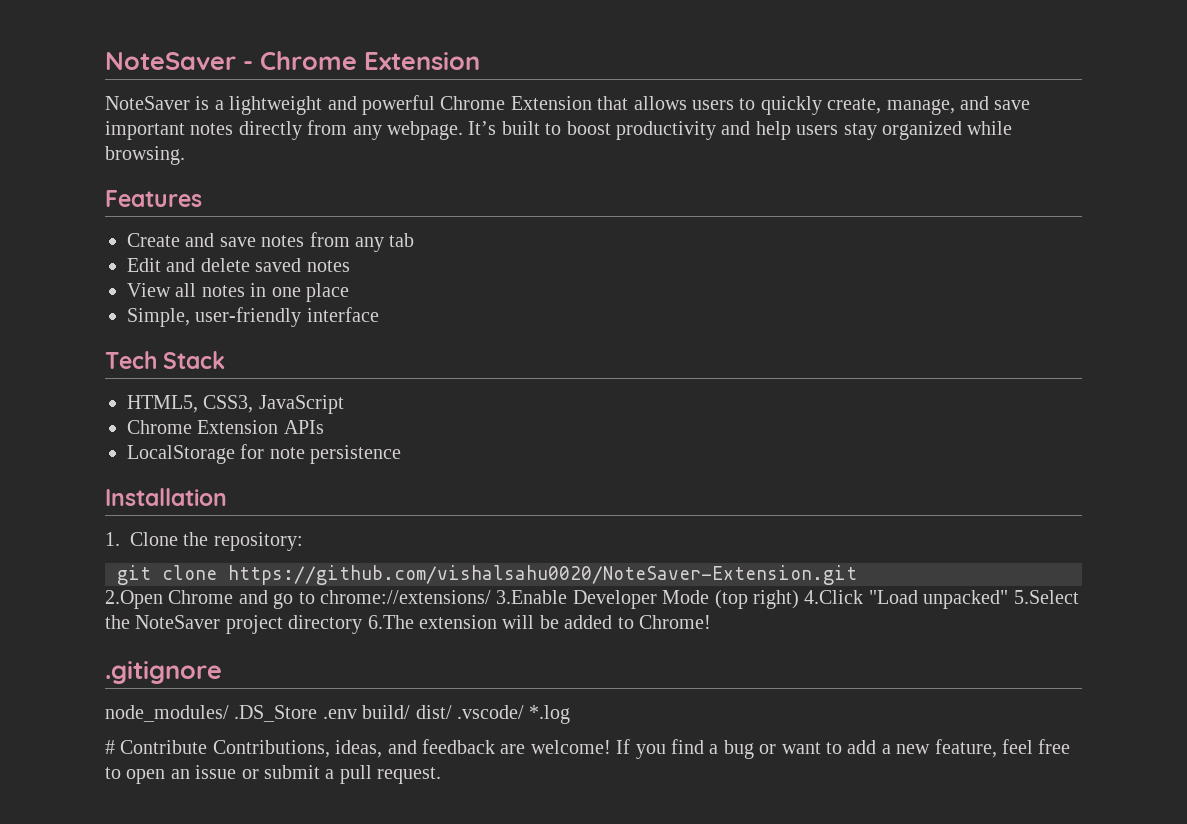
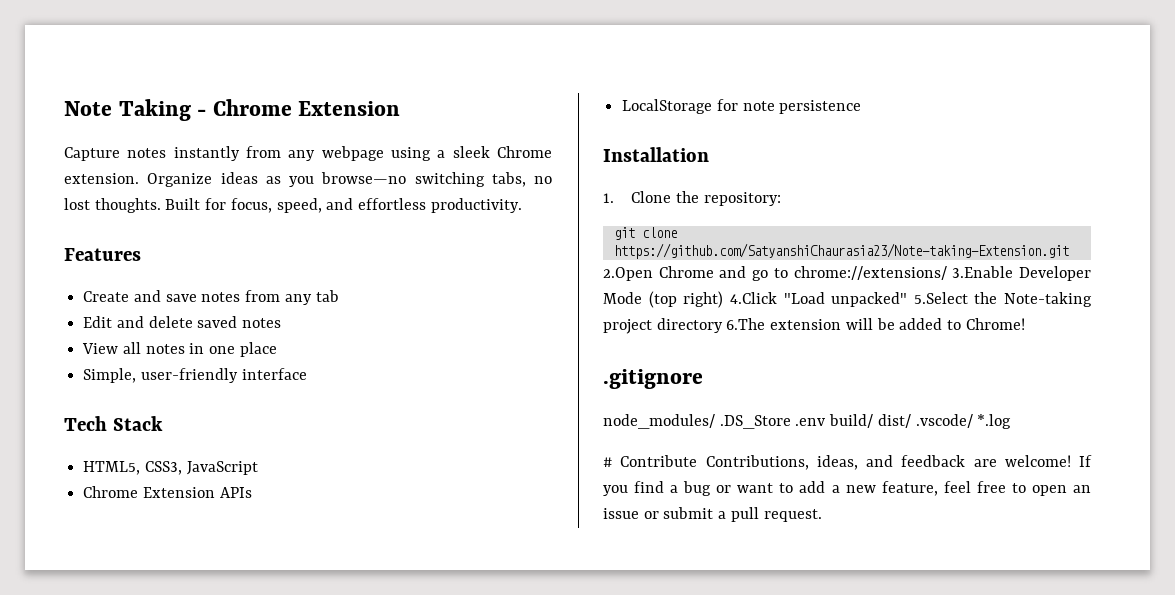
[105,52,236,70] NoteSaver -> [64,99,191,121] Note Taking
[105,95,1031,115] [105,120,1013,140] [105,146,185,165] NoteSaver is a lightweight and powerful Chrome Extension that allows users to quickly create, manage, and save important notes directly from any webpage. It’s built to boost productivity and help users stay organized while browsing. -> [64,146,552,161] [64,172,552,187] [64,198,522,213] Capture notes instantly from any webpage using a sleek Chrome extension. Organize ideas as you browse—no switching tabs, no lost thoughts. Built for focus, speed, and effortless productivity.
[228,565,857,585] https://github.com/vishalsahu0020/NoteSaver-Extension.git -> [613,243,1069,259] https://github.com/SatyanshiChaurasia23/Note-taking-Extension.git
[135,615,221,629] NoteSaver -> [1004,292,1092,307] Note-taking

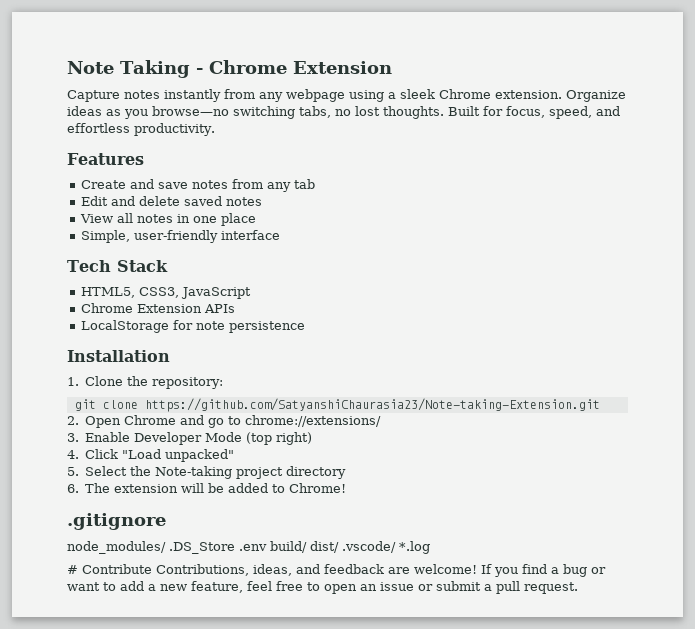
[603,267,653,281] 2.Open -> [67,416,122,428] 2. Open
[952,266,1014,278] 3.Enable -> [67,432,131,442] // 3. Enable
[729,292,777,304] 4.Click -> [67,449,119,459] // 4. Click
[913,292,968,304] 5.Select -> [67,466,128,476] // 5. Select
[726,318,766,330] 6.The -> [67,483,111,493] // 6. The

